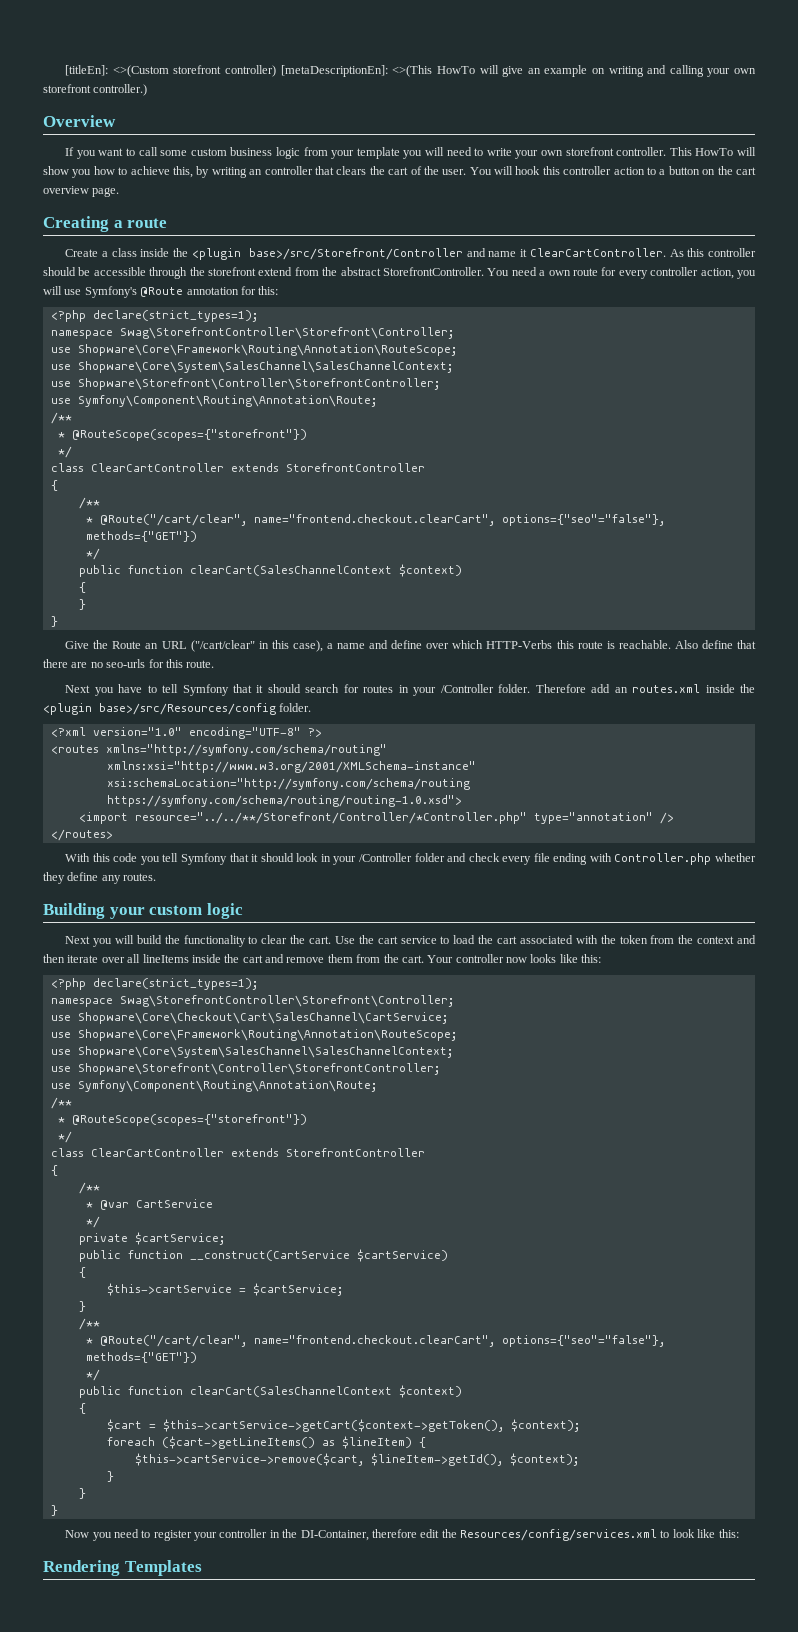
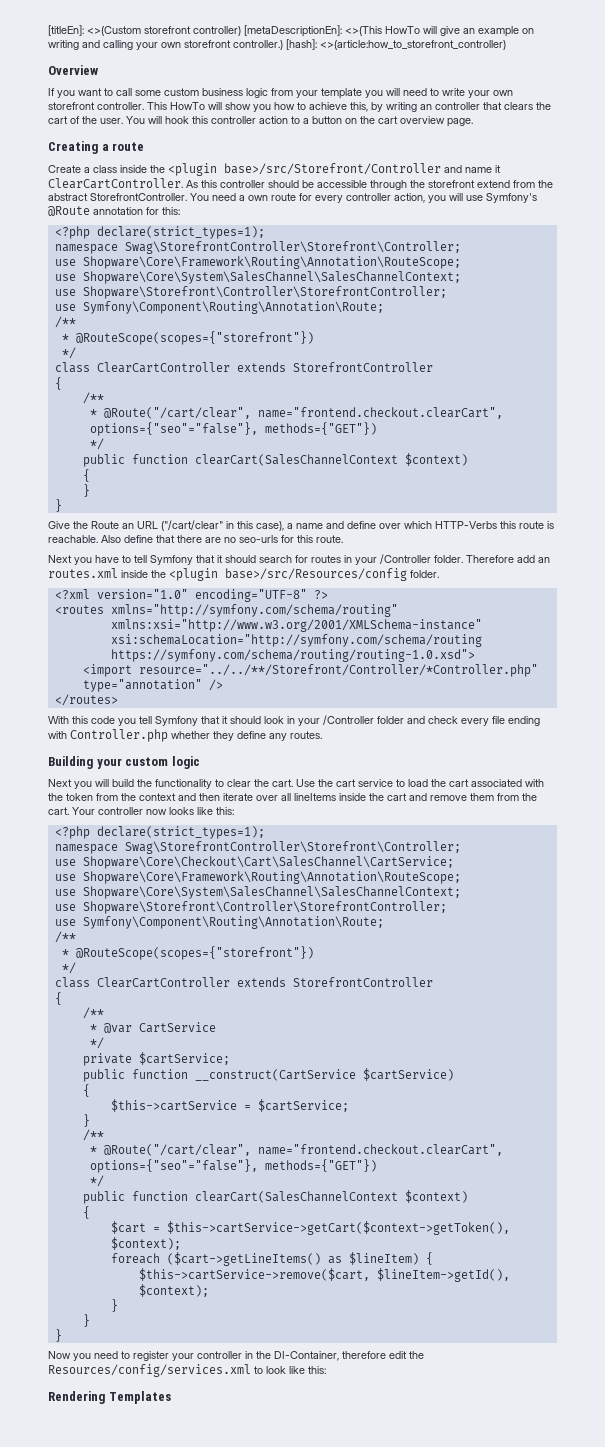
(148, 90) none -> [286,39,506,50] [hash]: <>(article:how_to_storefront_controller)

